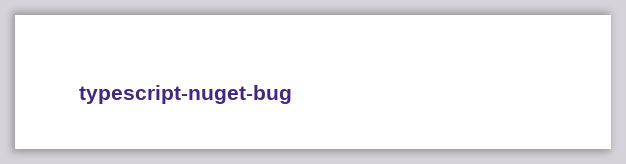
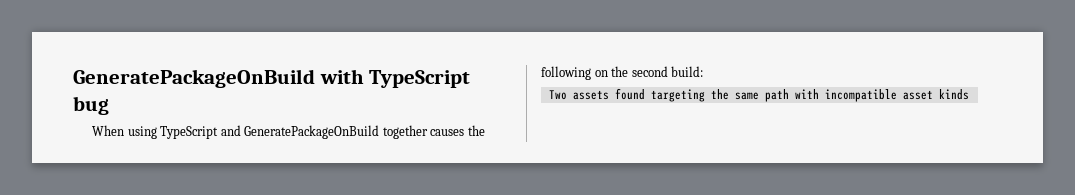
[79,85,292,104] typescript-nuget-bug -> [73,69,471,88] [73,96,109,115] [92,125,485,139] [541,66,704,80] [548,88,969,102] GeneratePackageOnBuild with TypeScript bug // When using TypeScript and GeneratePackageOnBuild together causes the following on the second build: // Two assets found targeting the same path with incompatible asset kinds

